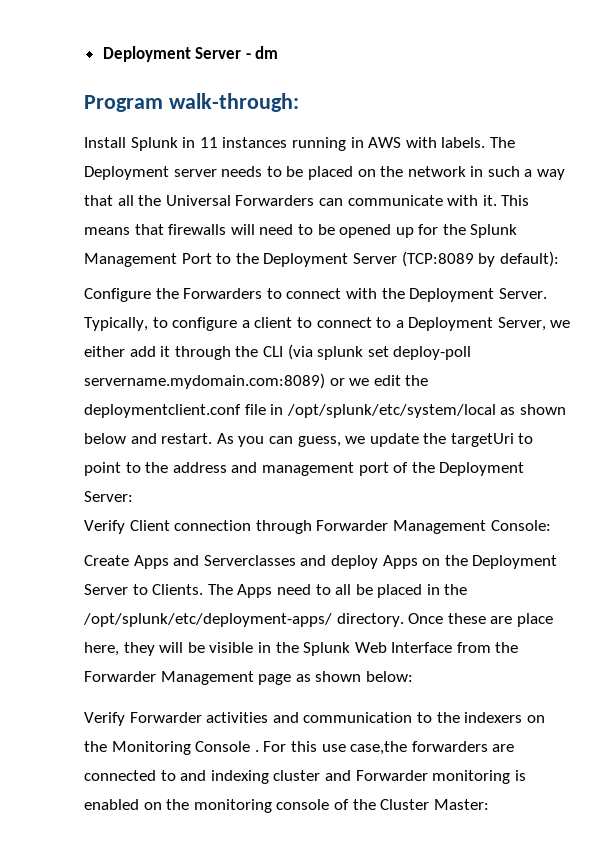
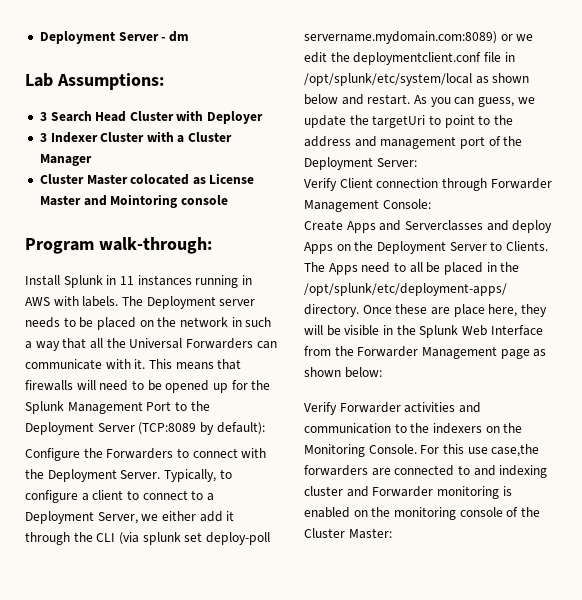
(279, 52) none -> [25,73,164,90] [39,110,264,124] [39,131,233,143] [39,154,92,166] [39,173,255,185] [39,194,228,208] // Lab Assumptions: // 3 Search Head Cluster with Deployer // 3 Indexer Cluster with a Cluster Manager // Cluster Master colocated as License Master and Mointoring console
[195,741,259,752] Console . -> [368,444,417,454] Console.

